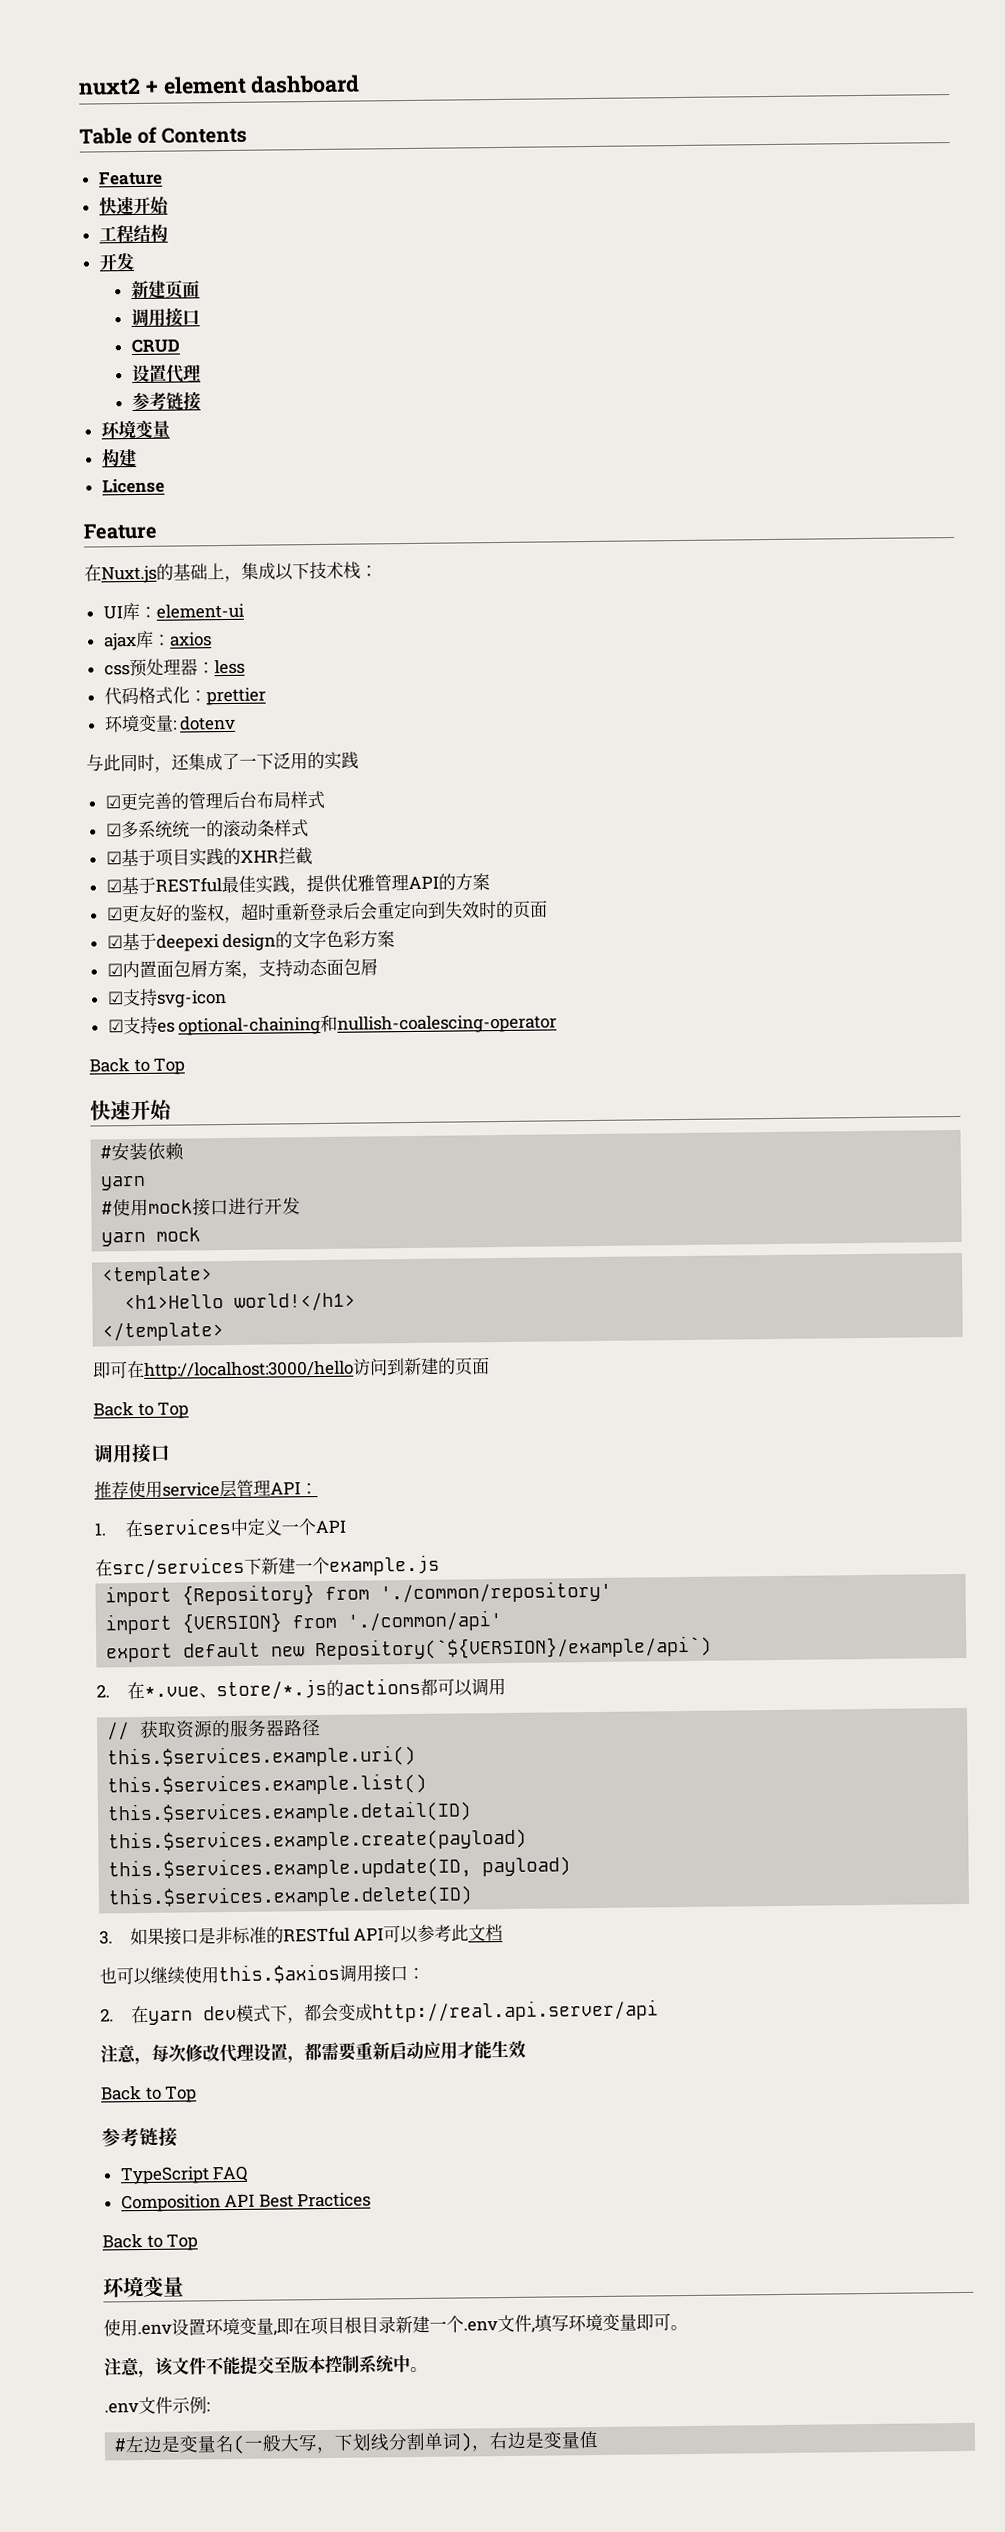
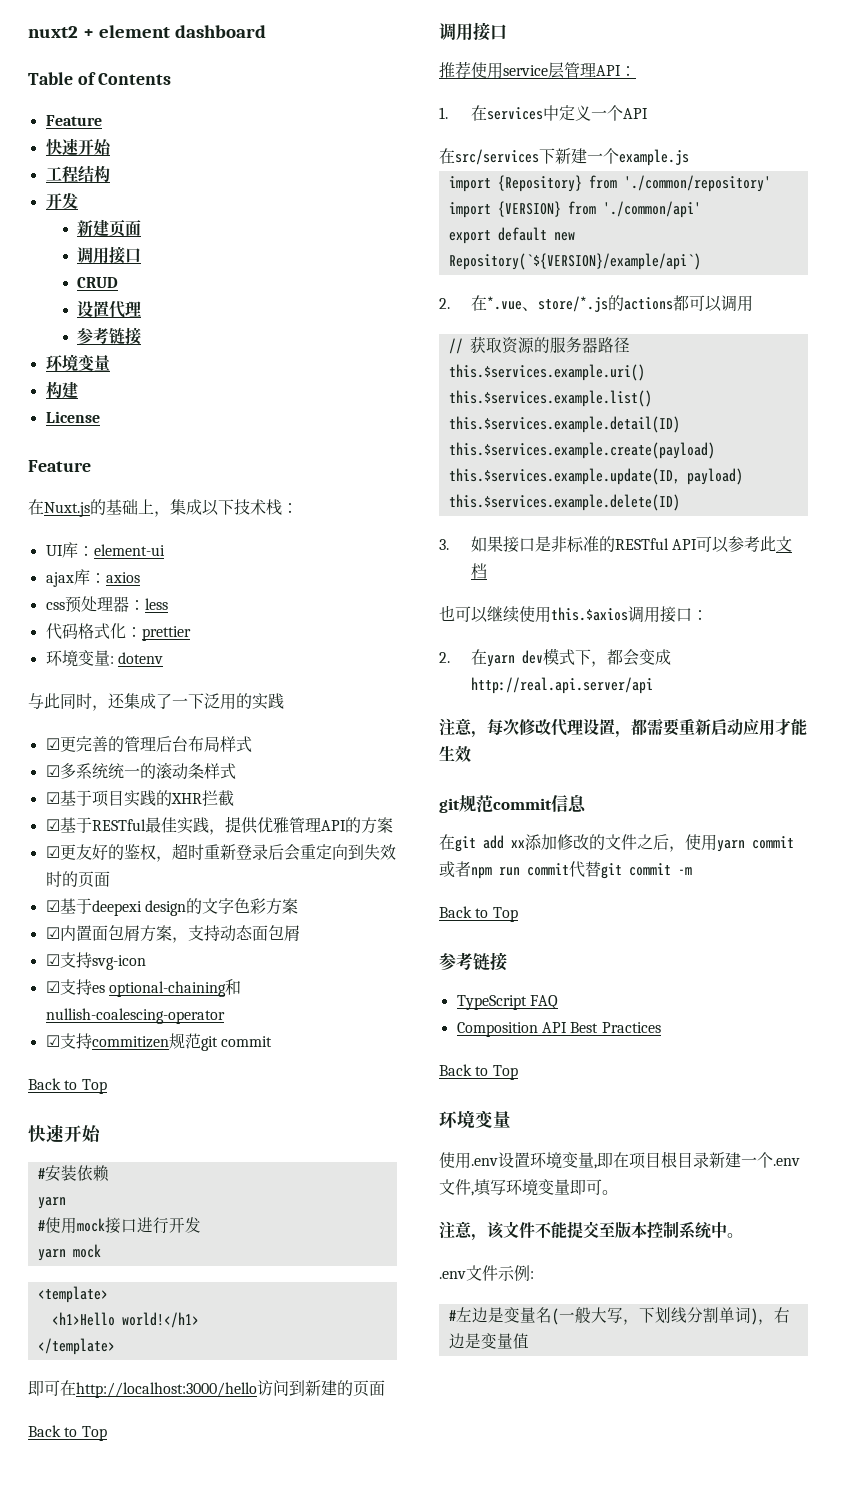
(558, 1024) none -> [45,1033,272,1051] // ☑支持commitizen规范git commit
(526, 2049) none -> [439,794,587,813] [439,834,794,852] [439,861,692,879] // git规范commit信息 // 在git add xx添加修改的文件之后，使用yarn commit或者npm run commit代替git commit -m

